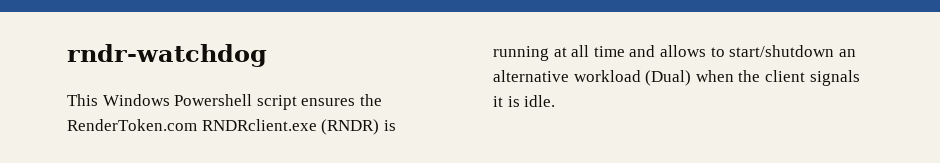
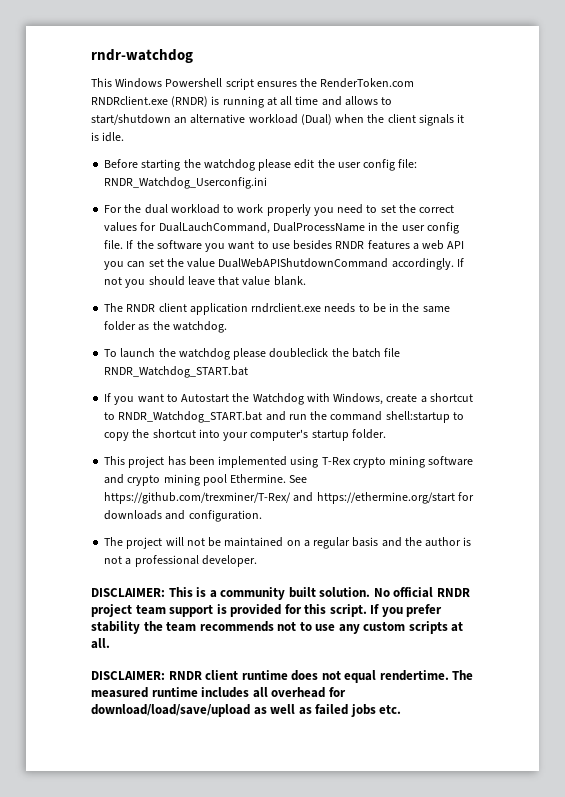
(556, 101) none -> [104,159,418,171] [104,177,268,189] [104,204,455,216] [104,222,459,234] [104,240,465,252] [104,258,464,270] [104,276,306,288] [104,303,450,315] [104,321,227,333] [104,348,401,360] [104,366,249,378] [104,393,473,405] [104,411,464,423] [104,429,386,441] [104,456,474,468] [104,474,308,486] [104,492,474,504] [104,510,262,522] [104,537,472,549] [104,555,257,567] [91,587,470,600] [91,604,443,617] [91,621,464,634] [91,638,110,649] [91,670,474,683] [91,687,346,698] [91,704,402,717] // Before starting the watchdog please edit the user config file: RNDR_Watchdog_Userconfig.ini // For the dual workload to work properly you need to set the correct values for DualLauchCommand, DualProcessName in the user config file. If the software you want to use besides RNDR features a web API you can set the value DualWebAPIShutdownCommand accordingly. If not you should leave that value blank. // The RNDR client application rndrclient.exe needs to be in the same folder as the watchdog. // To launch the watchdog please doubleclick the batch file RNDR_Watchdog_START.bat // If you want to Autostart the Watchdog with Windows, create a shortcut to RNDR_Watchdog_START.bat and run the command shell:startup to copy the shortcut into your computer's startup folder. // This project has been implemented using T-Rex crypto mining software and crypto mining pool Ethermine. See https://github.com/trexminer/T-Rex/ and https://ethermine.org/start for downloads and configuration. // The project will not be maintained on a regular basis and the author is not a professional developer. // DISCLAIMER: This is a community built solution. No official RNDR project team support is provided for this script. If you prefer stability the team recommends not to use any custom scripts at all. // DISCLAIMER: RNDR client runtime does not equal rendertime. The measured runtime includes all overhead for download/load/save/upload as well as failed jobs etc.

